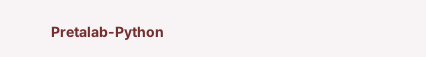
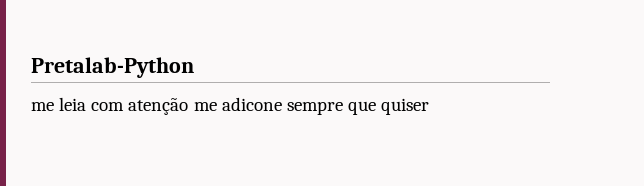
(164, 33) none -> [31,97,430,115] // me leia com atenção me adicone sempre que quiser

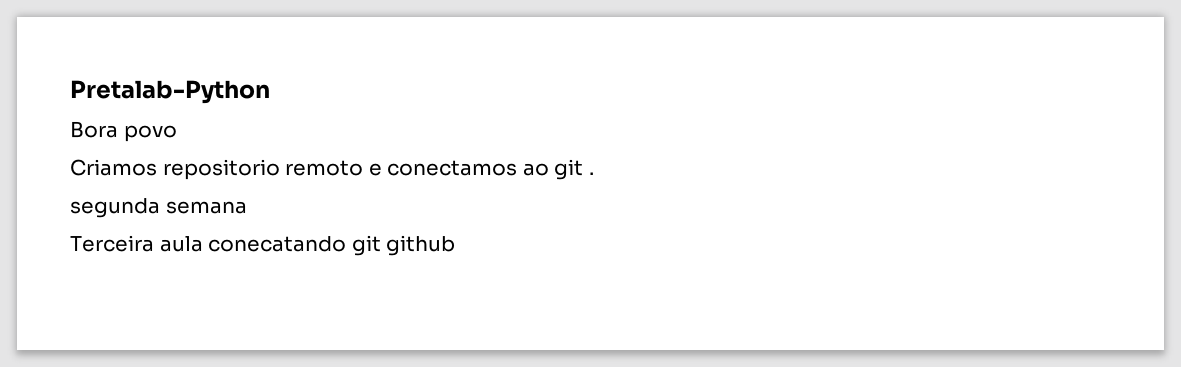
[31,97,430,115] me leia com atenção me adicone sempre que quiser -> [70,121,177,142] [70,159,594,180] [70,198,247,218] [70,235,456,256] Bora povo // Criamos repositorio remoto e conectamos ao git . // segunda semana // Terceira aula conecatando git github

